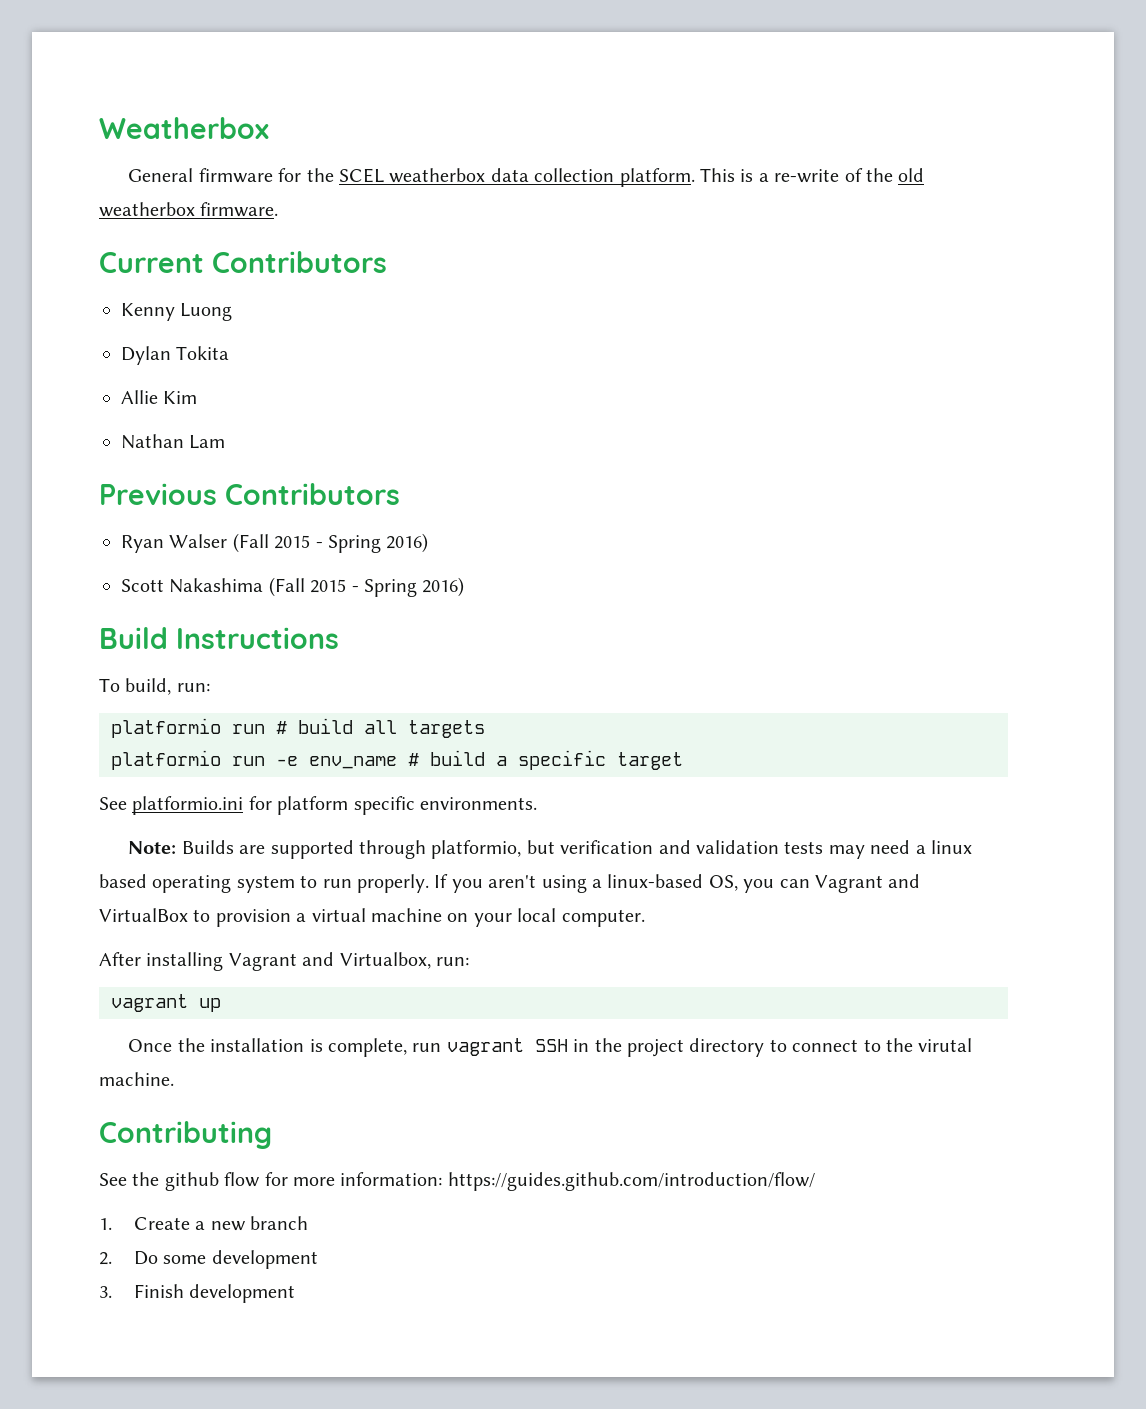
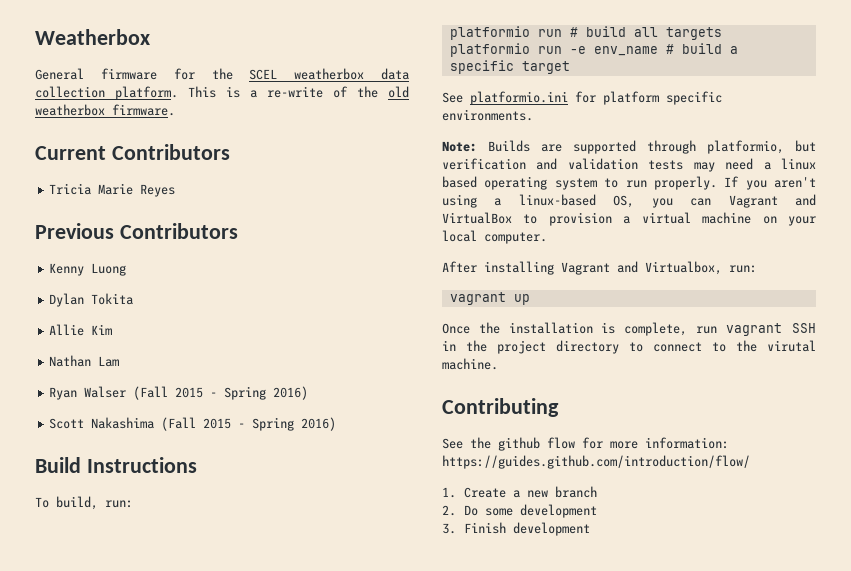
(387, 262) none -> [49,183,176,197] [35,223,238,239] // Tricia Marie Reyes // Previous Contributors
[99,483,400,505] // Previous Contributors -> (120, 361) none

